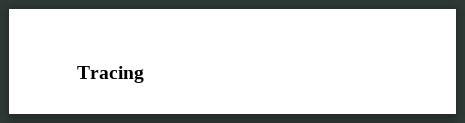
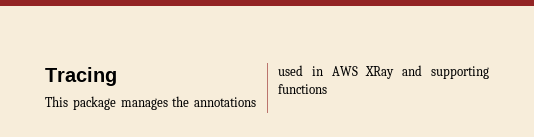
(144, 74) none -> [45,96,256,110] [278,65,489,79] [278,84,327,94] // This package manages the annotations used in AWS XRay and supporting functions

